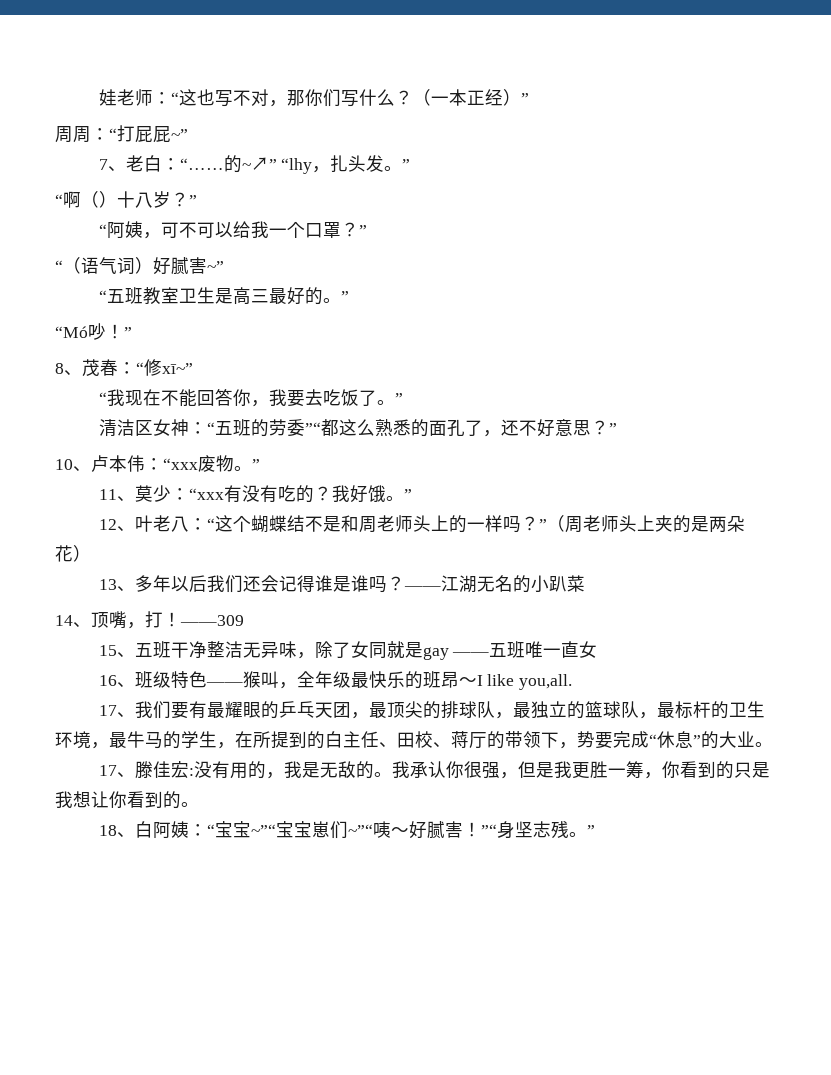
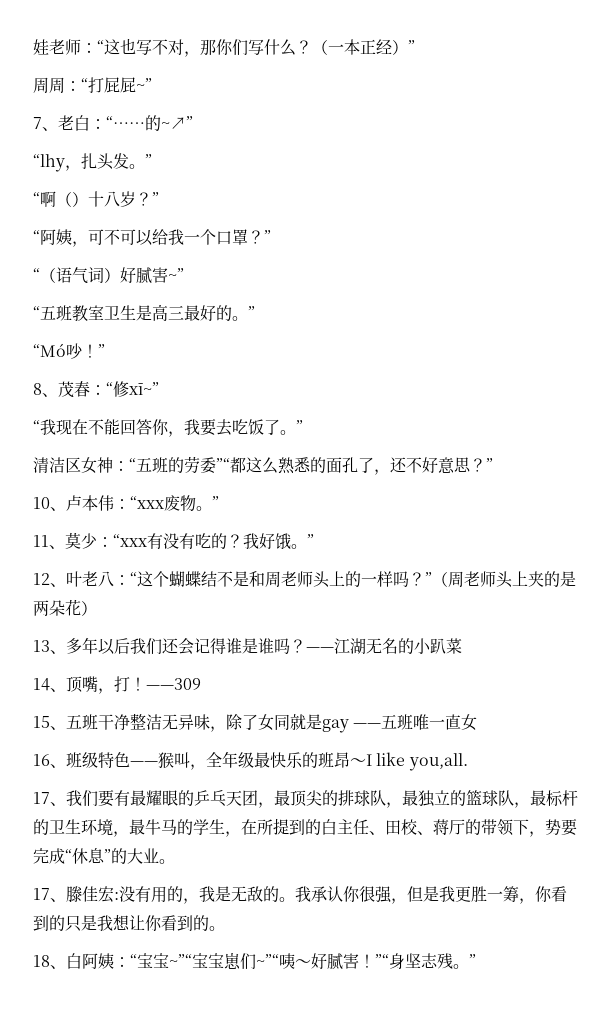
(277, 163) none -> (193, 122) //

